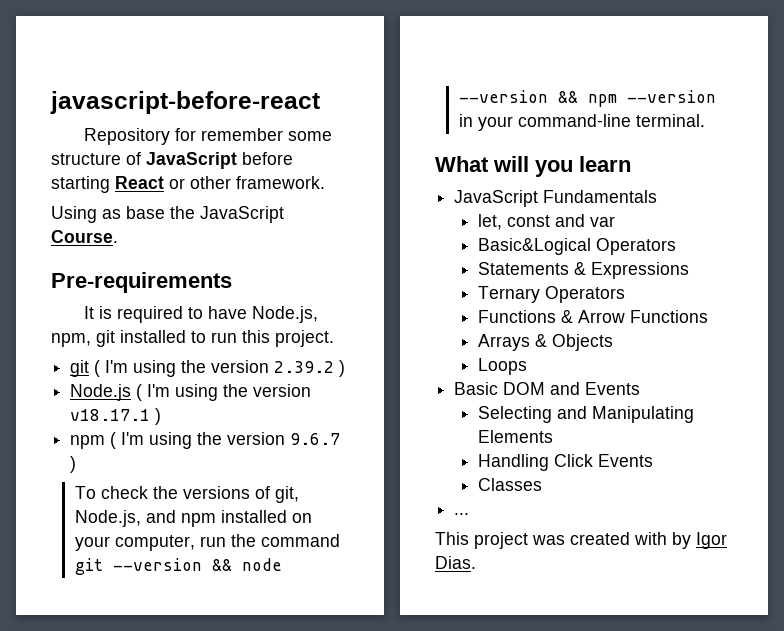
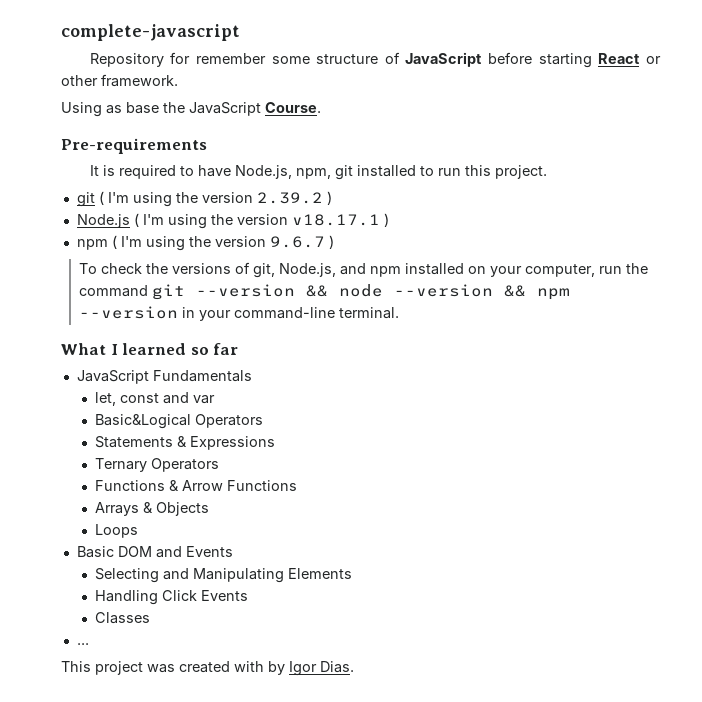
[50,91,320,114] javascript-before-react -> [61,24,240,41] complete-javascript
[493,156,631,177] will you learn -> [110,343,239,355] I learned so far

